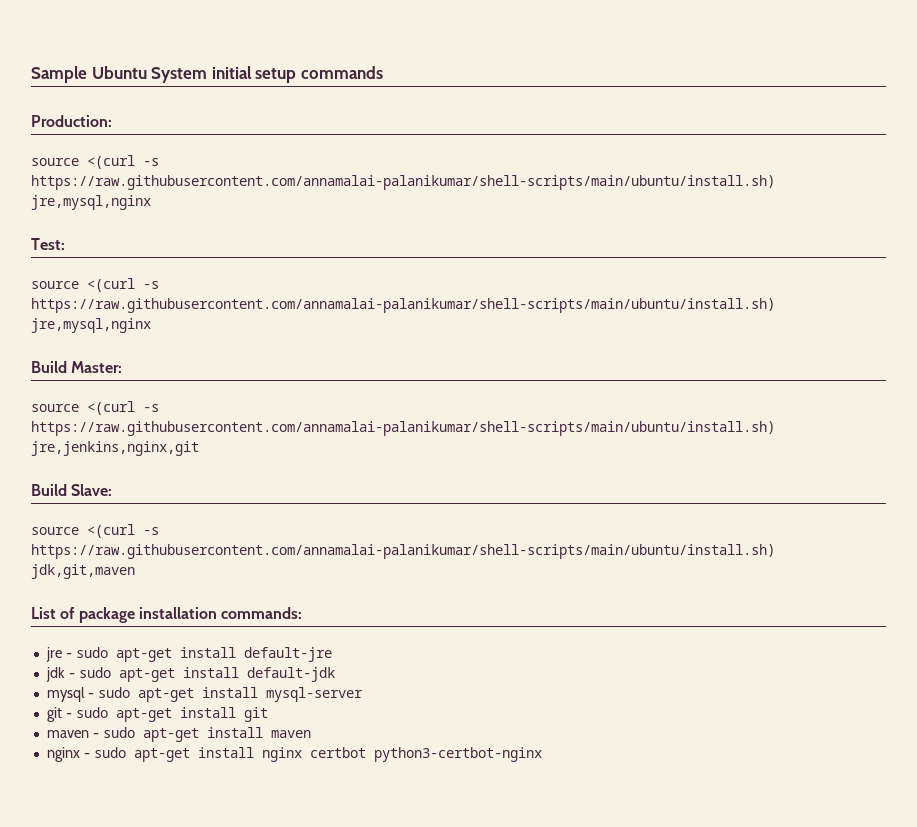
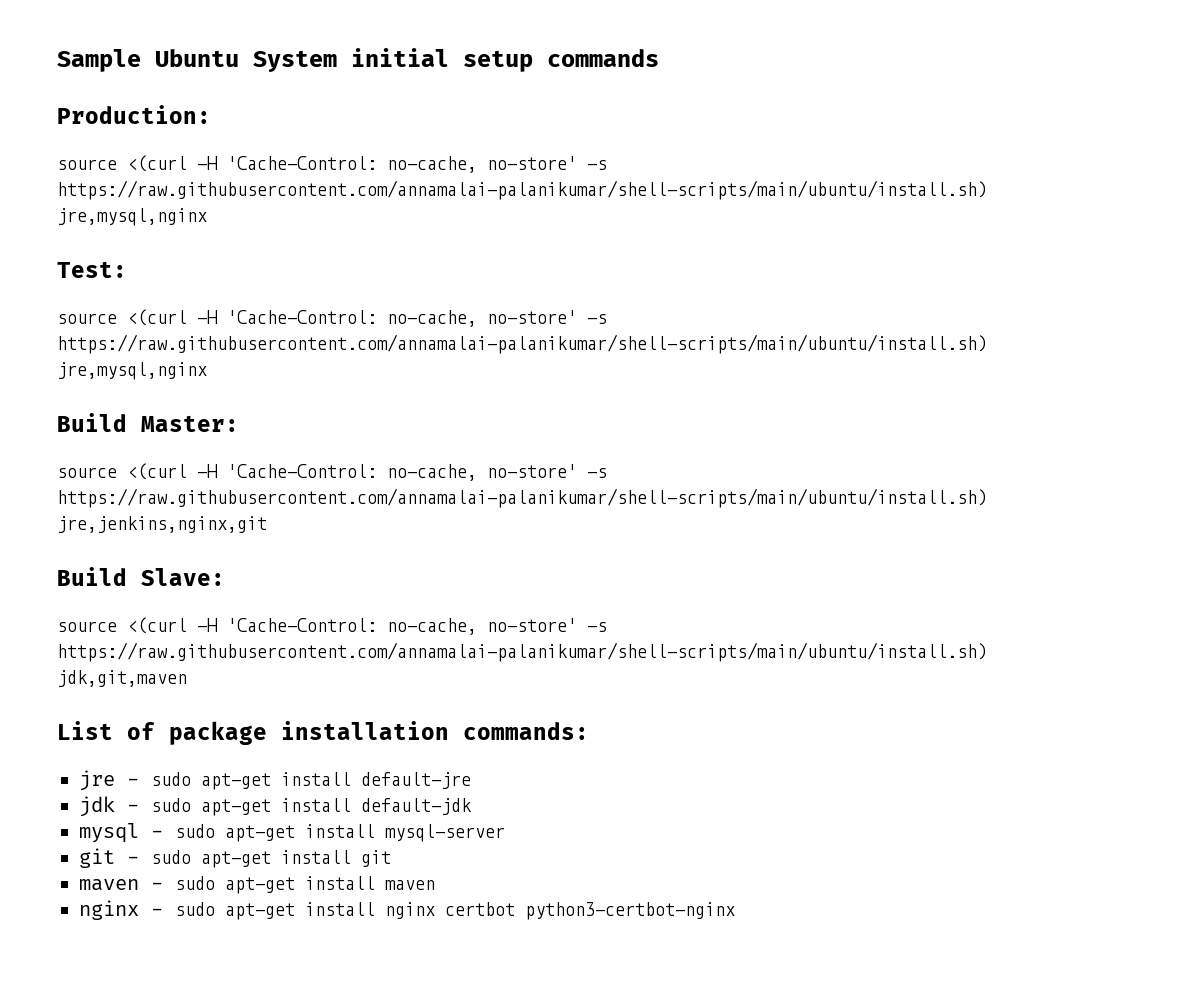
(135, 162) none -> [197,156,577,173] -H 'Cache-Control: no-cache, no-store'
(135, 285) none -> [197,310,577,327] -H 'Cache-Control: no-cache, no-store'
(135, 408) none -> [197,464,577,481] -H 'Cache-Control: no-cache, no-store'
(135, 531) none -> [197,618,577,635] -H 'Cache-Control: no-cache, no-store'

